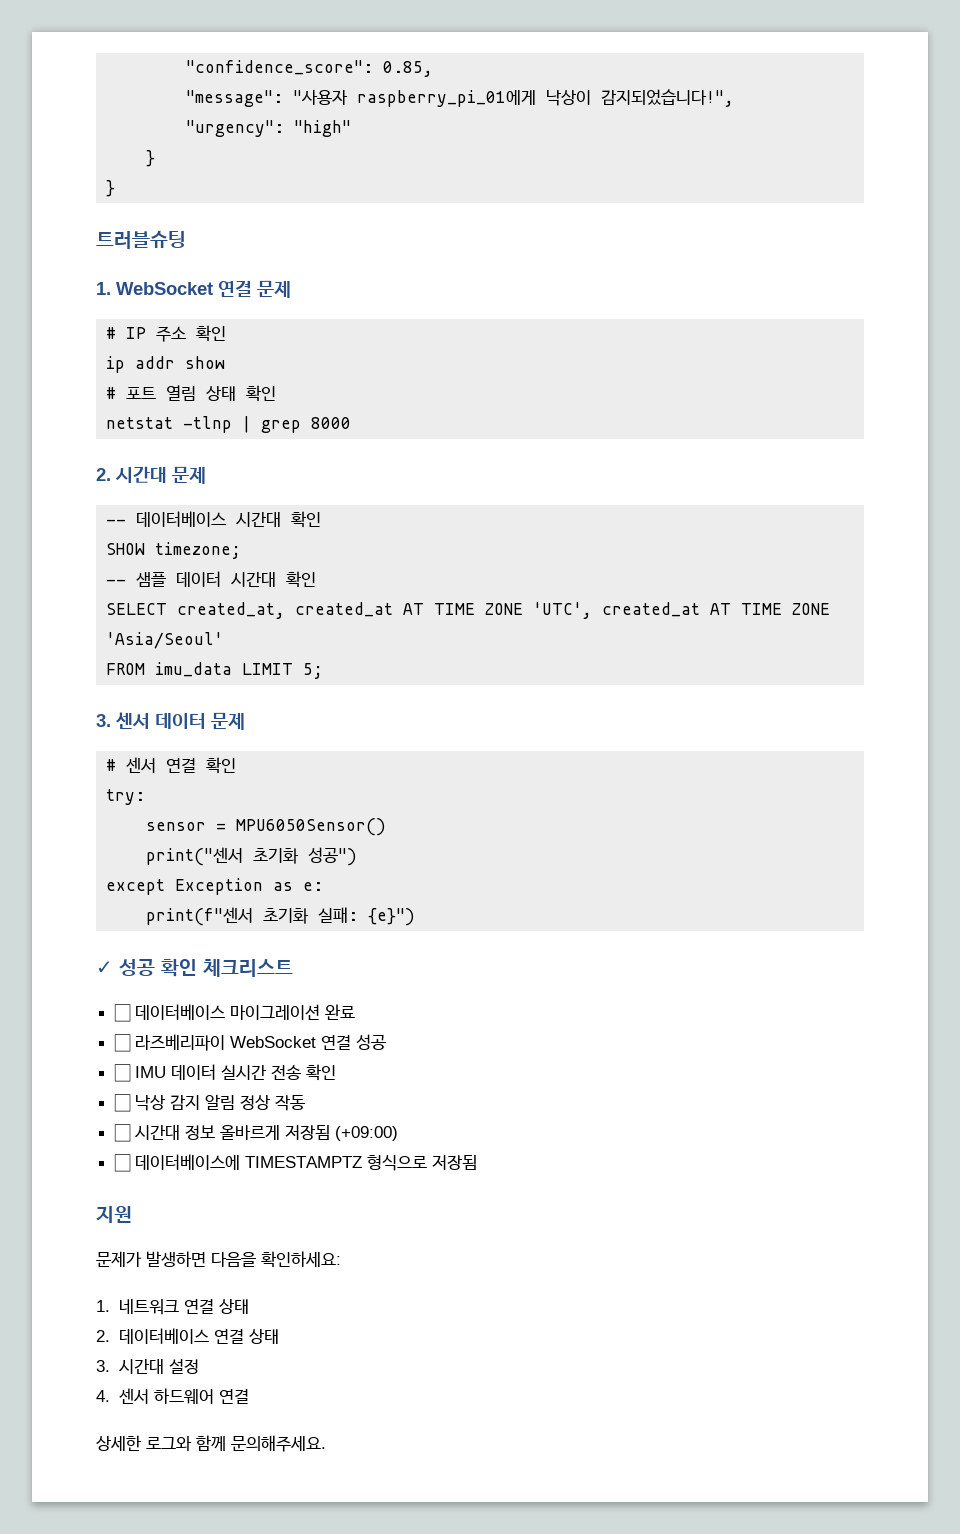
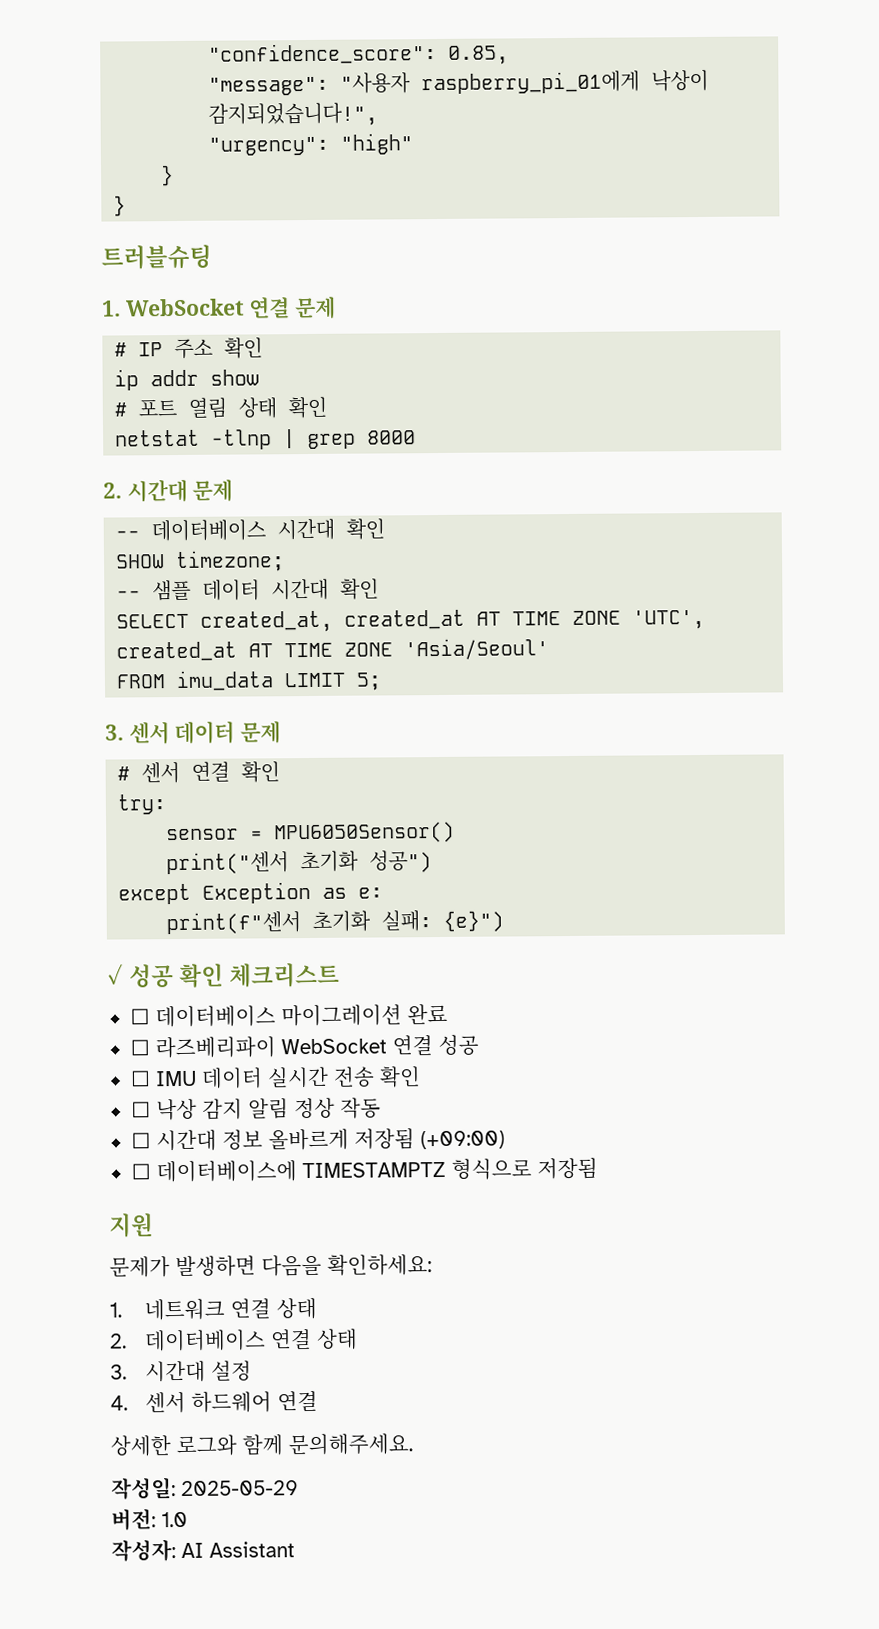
(326, 1443) none -> [111,1477,299,1500] [111,1508,188,1531] [111,1539,295,1562] // 작성일: 2025-05-29 // 버전: 1.0 // 작성자: AI Assistant

